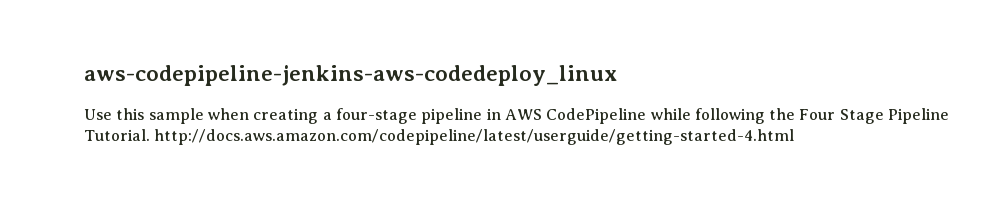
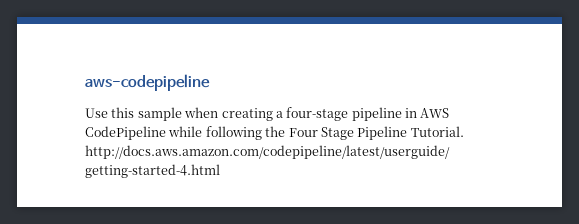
[84,65,617,86] aws-codepipeline-jenkins-aws-codedeploy_linux -> [85,74,210,91] aws-codepipeline

